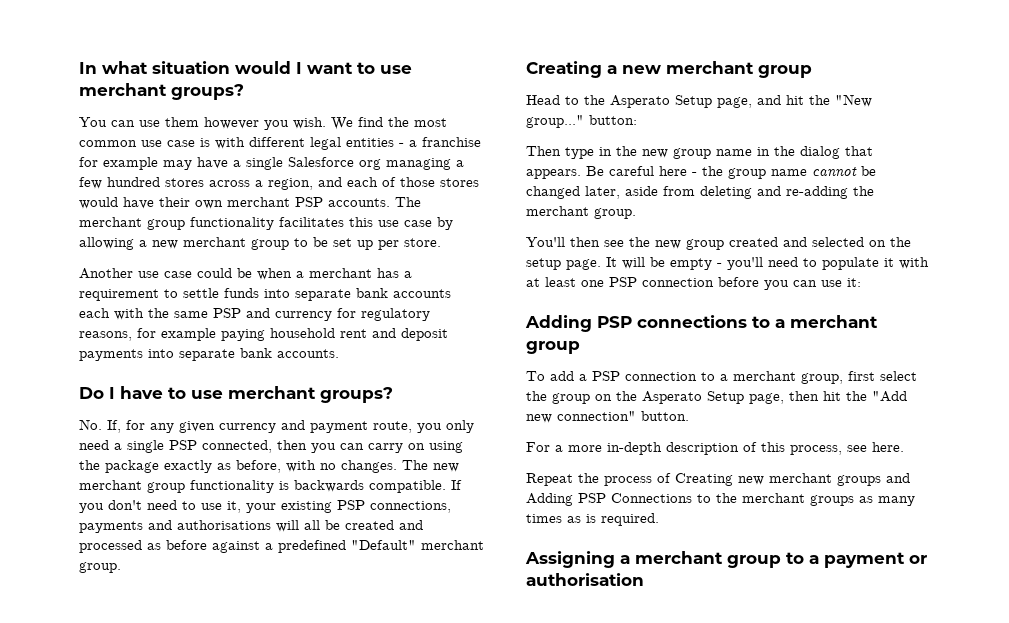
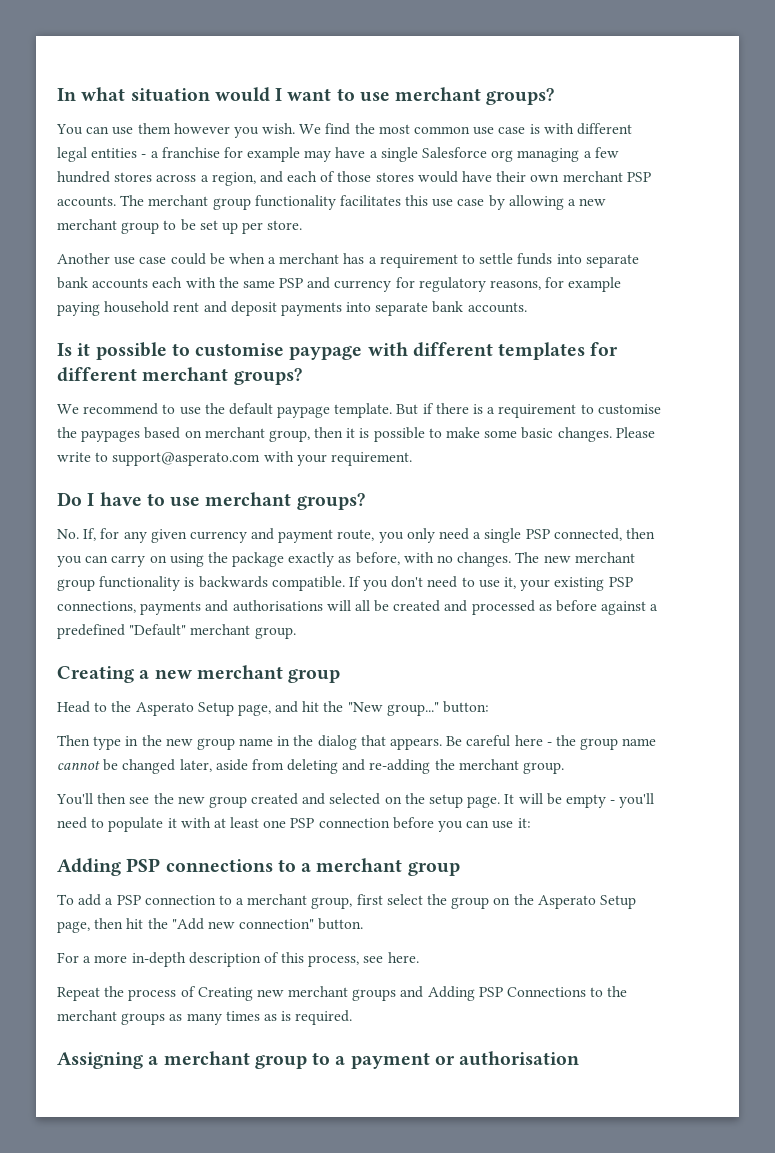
(339, 353) none -> [57,342,619,360] [57,367,302,385] [57,403,661,418] [57,427,655,442] [57,451,412,466] // Is it possible to customise paypage with different templates for different merchant groups? // We recommend to use the default paypage template. But if there is a requirement to customise the paypages based on merchant group, then it is possible to make some basic changes. Please write to support@asperato.com with your requirement.

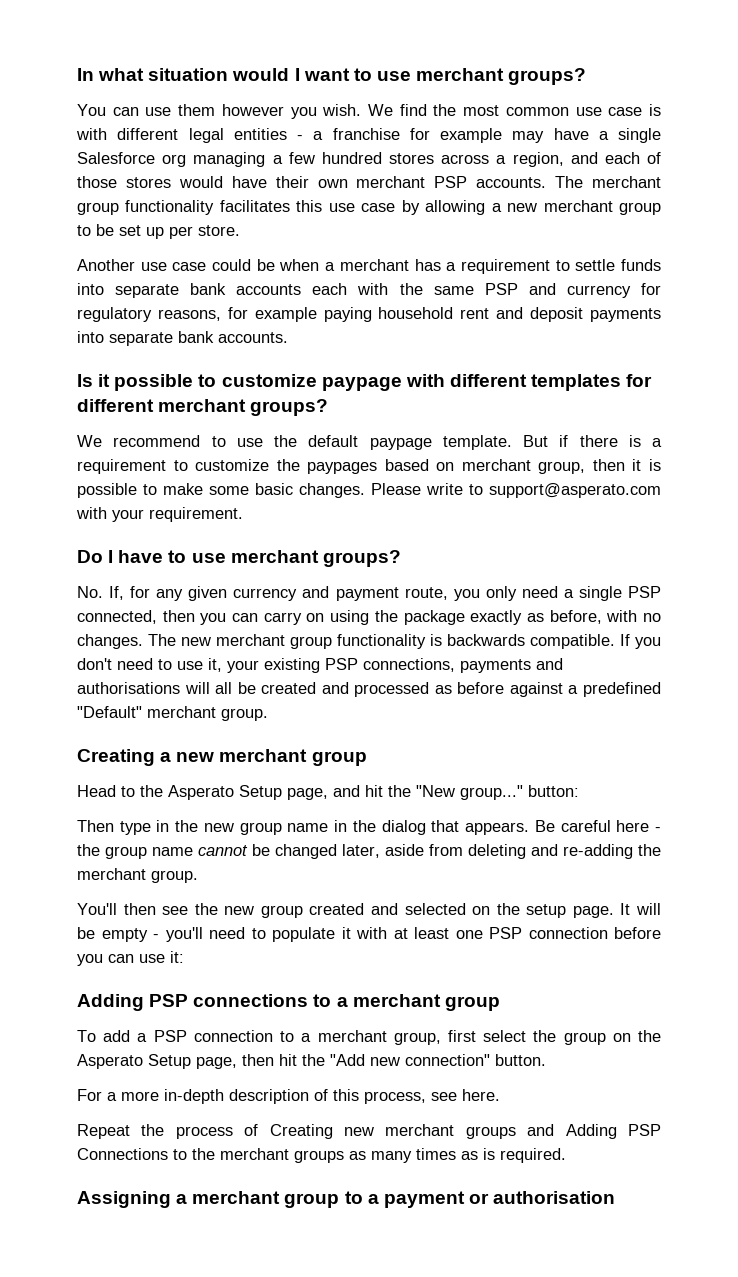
[195,343,285,357] customise -> [221,374,317,387] customize
[597,404,661,415] customise -> [195,459,270,471] customize

